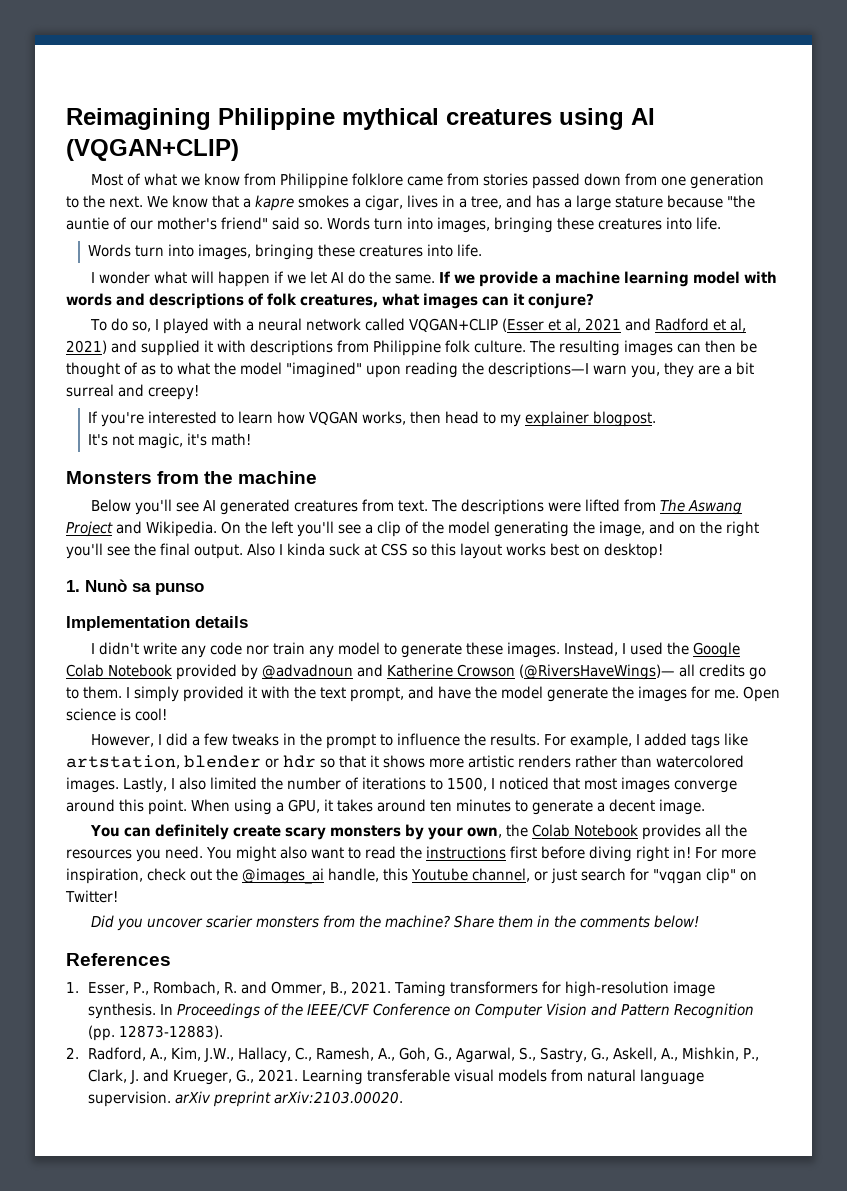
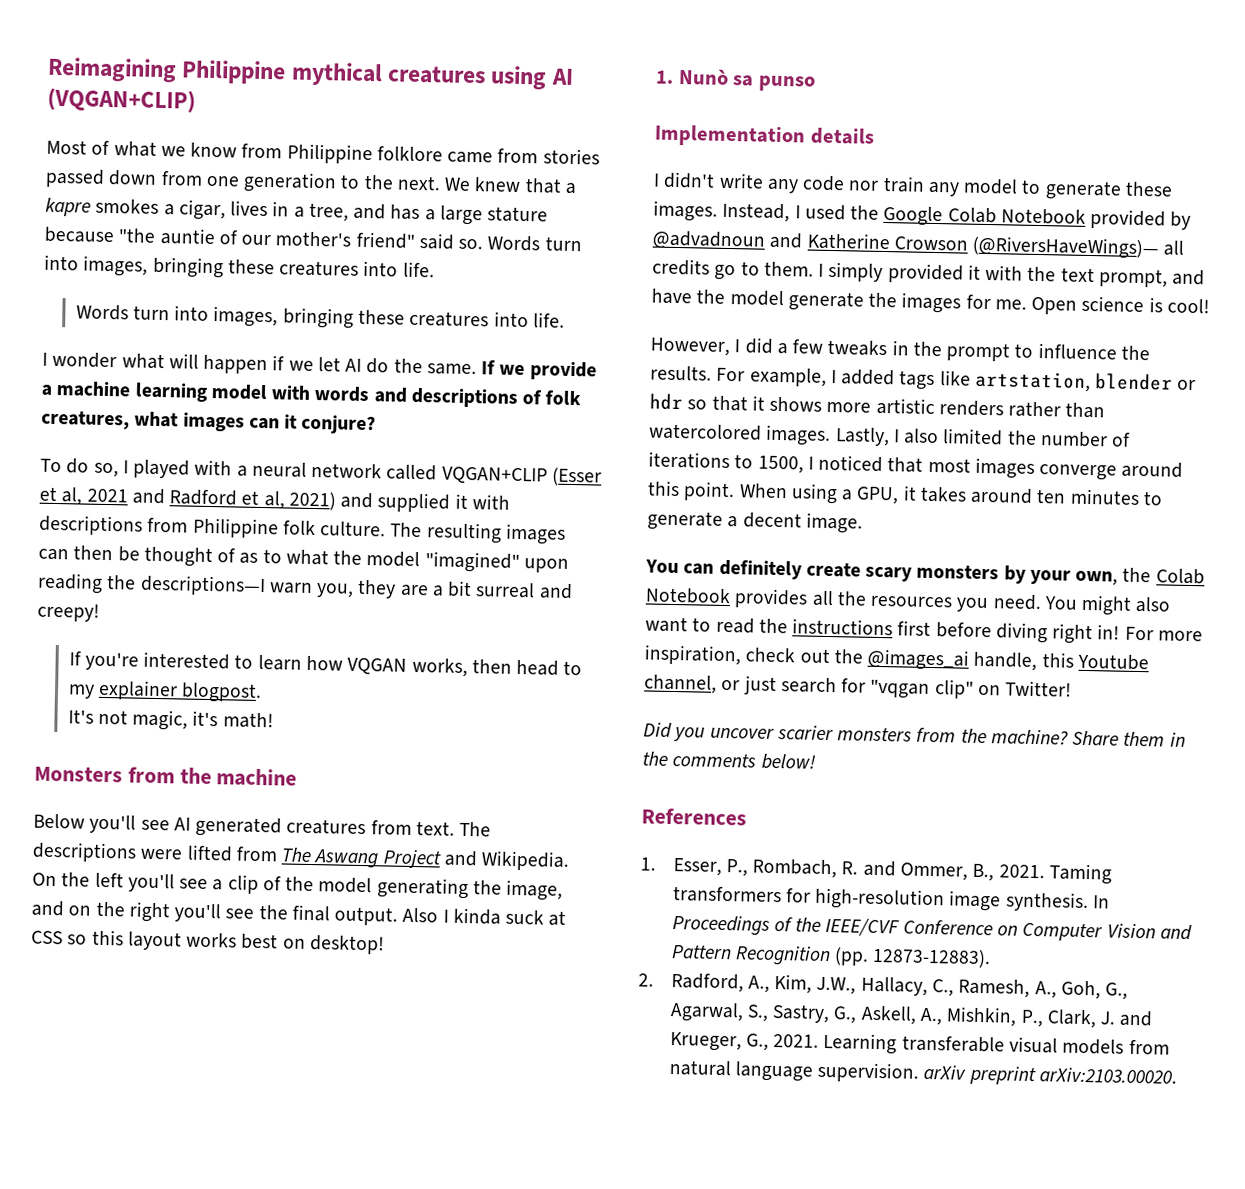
[172,195,208,208] know -> [474,177,522,192] knew

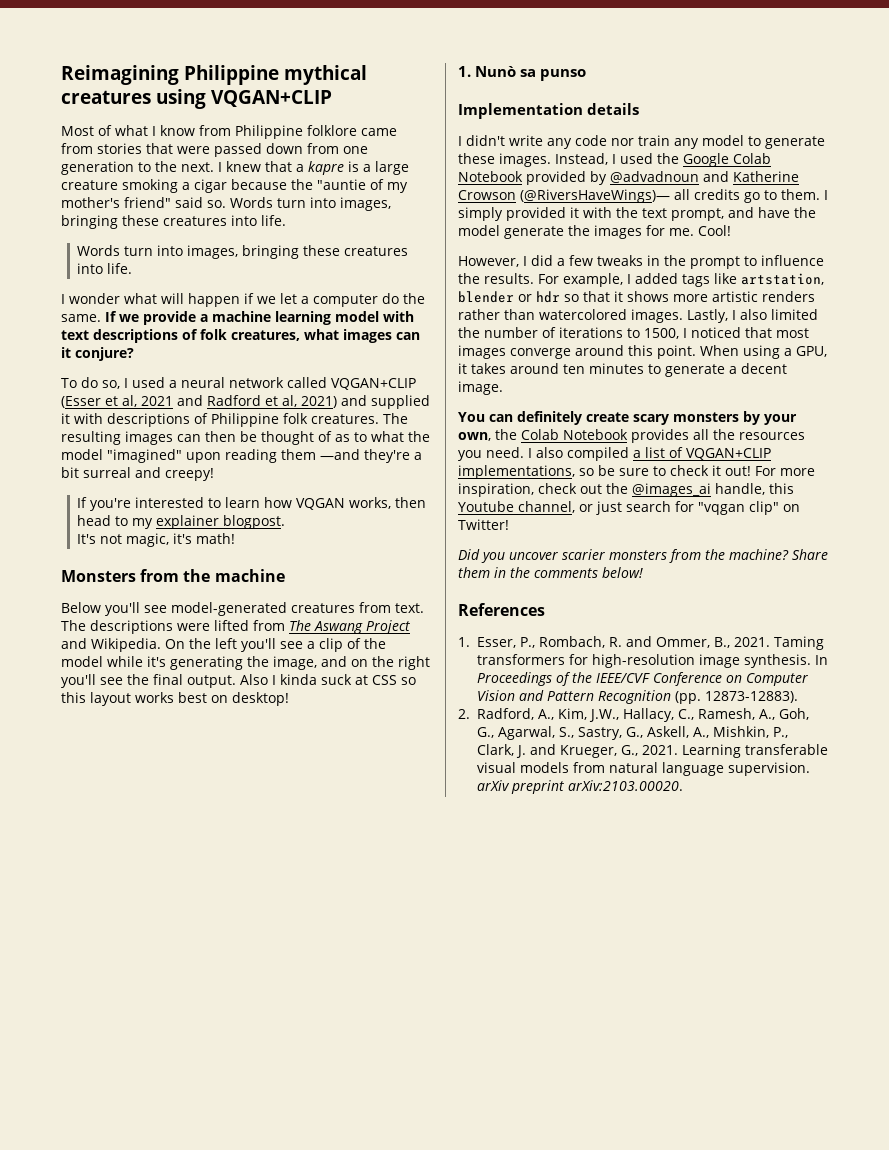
[550,68,574,85] [47,87,196,113] AI (VQGAN+CLIP) -> [211,90,332,107] VQGAN+CLIP
[160,145,186,157] we -> [152,126,156,136] I
(600, 156) none -> [146,143,210,154] that were
[444,177,472,191] We -> [218,162,222,172] I
[95,198,549,226] [44,226,272,246] smokes a cigar, lives in a tree, and has a large stature because "the auntie of our -> [348,161,409,175] [61,179,408,193] is a large creature smoking a cigar because the "auntie of my
[345,358,363,372] AI -> [301,294,378,307] a computer
[314,386,407,403] words and -> [61,330,89,340] text
[133,459,233,479] played with -> [131,377,165,388] used
[147,517,189,533] from -> [194,413,208,424] of
[320,521,387,537] culture. -> [311,414,379,424] creatures.
[107,574,429,599] the descriptions—I warn you, they are -> [281,449,410,463] them —and they're
[173,816,283,838] AI generated -> [171,602,287,616] model-generated
(373, 885) none -> [107,656,166,667] while it's
[1031,295,1210,315] Open science is cool! -> [698,225,731,236] Cool!
[1043,594,1172,616] [645,616,1121,645] You might also want to read the instructions first before diving right in! -> [528,447,771,461] [458,465,751,479] I also compiled a list of VQGAN+CLIP implementations, so be sure to check it out!

